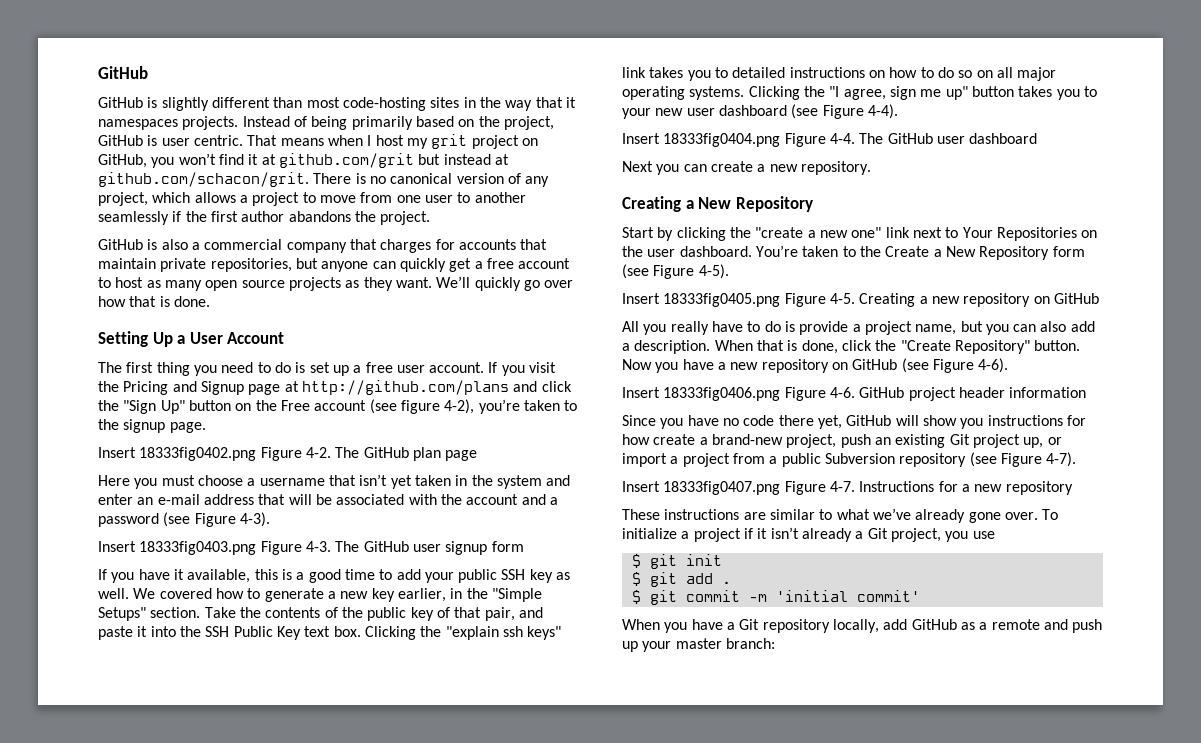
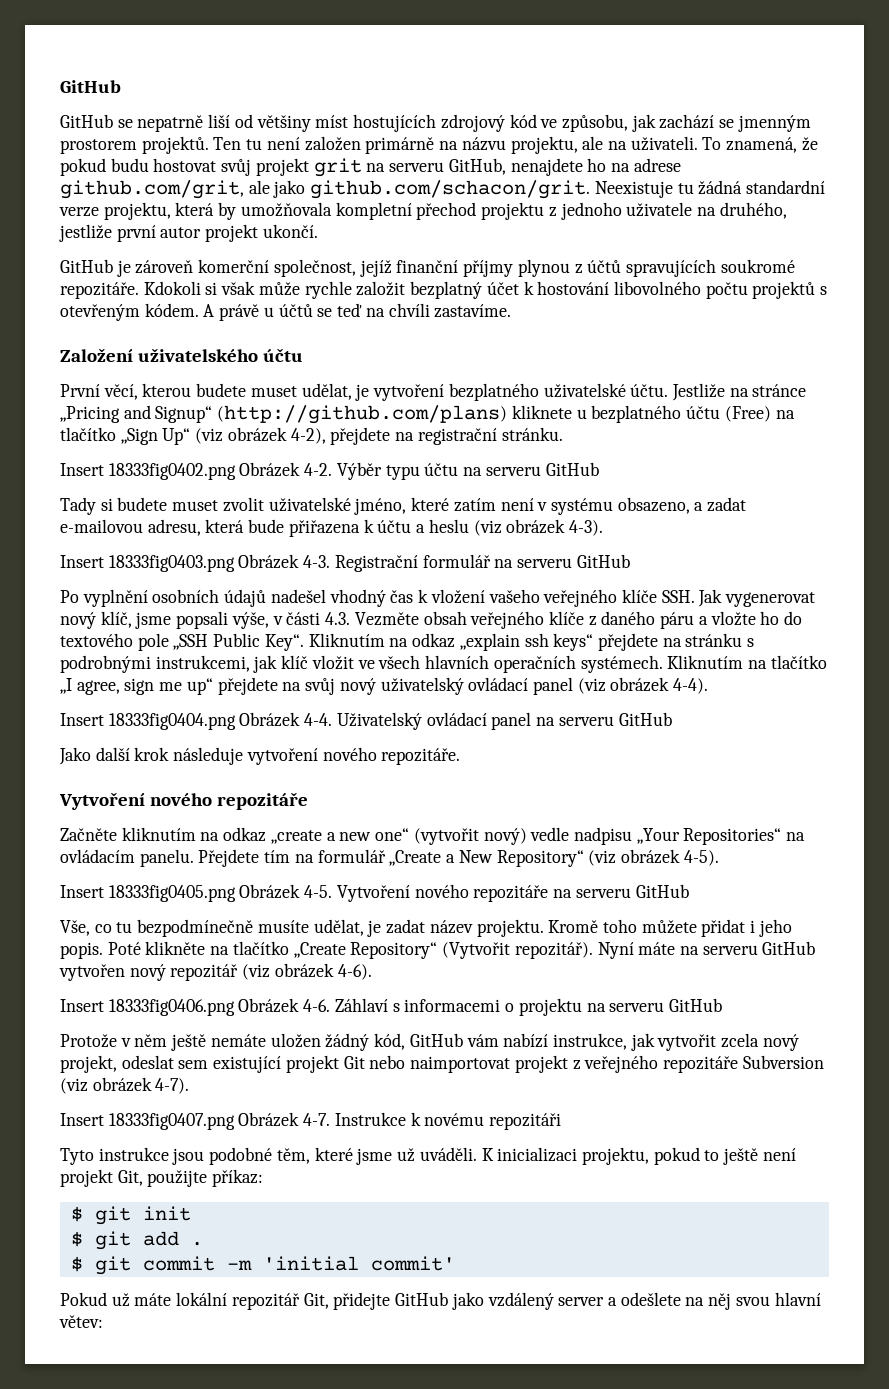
[147,97,576,111] [98,116,554,130] [98,134,538,149] [98,153,509,168] [98,172,550,187] [98,192,526,206] [98,211,431,225] [98,239,548,253] [98,258,571,272] [98,276,574,291] [98,296,210,307] [98,331,285,347] [98,362,557,376] [98,380,572,395] [98,399,578,414] [98,419,206,433] [98,447,478,461] [98,474,571,489] [98,494,558,505] [98,512,270,527] [98,541,524,555] [98,569,571,583] [98,588,542,602] [98,607,543,621] [98,626,562,640] [622,67,1057,81] [622,86,1097,100] [622,104,898,119] [622,133,1038,147] [622,161,871,175] [622,196,813,212] [622,227,1098,241] [622,245,1085,260] [622,264,729,279] [622,293,1099,307] [622,321,1095,335] [622,340,1081,354] [622,358,1009,373] [622,387,1087,401] [622,415,1086,429] [622,434,1062,448] [622,452,1077,467] [622,481,1073,495] [622,508,1059,523] [622,527,995,542] is slightly different than most code-hosting sites in the way that it namespaces projects. Instead of being primarily based on the project, GitHub is user centric. That means when I host my grit project on GitHub, you won’t find it at github.com/grit but instead at github.com/schacon/grit. There is no canonical version of any project, which allows a project to move from one user to another seamlessly if the first author abandons the project. // GitHub is also a commercial company that charges for accounts that maintain private repositories, but anyone can quickly get a free account to host as many open source projects as they want. We’ll quickly go over how that is done. // Setting Up a User Account // The first thing you need to do is set up a free user account. If you visit the Pricing and Signup page at http://github.com/plans and click the "Sign Up" button on the Free account (see figure 4-2), you’re taken to the signup page. // Insert 18333fig0402.png Figure 4-2. The GitHub plan page // Here you must choose a username that isn’t yet taken in the system and enter an e-mail address that will be associated with the account and a password (see Figure 4-3). // Insert 18333fig0403.png Figure 4-3. The GitHub user signup form // If you have it available, this is a good time to add your public SSH key as well. We covered how to generate a new key earlier, in the "Simple Setups" section. Take the contents of the public key of that pair, and paste it into the SSH Public Key text box. Clicking the "explain ssh keys" link takes you to detailed instructions on how to do so on all major operating systems. Clicking the "I agree, sign me up" button takes you to your new user dashboard (see Figure 4-4). // Insert 18333fig0404.png Figure 4-4. The GitHub user dashboard // Next you can create a new repository. // Creating a New Repository // Start by clicking the "create a new one" link next to Your Repositories on the user dashboard. You’re taken to the Create a New Repository form (see Figure 4-5). // Insert 18333fig0405.png Figure 4-5. Creating a new repository on GitHub // All you really have to do is provide a project name, but you can also add a description. When that is done, click the "Create Repository" button. Now you have a new repository on GitHub (see Figure 4-6). // Insert 18333fig0406.png Figure 4-6. GitHub project header information // Since you have no code there yet, GitHub will show you instructions for how create a brand-new project, push an existing Git project up, or import a project from a public Subversion repository (see Figure 4-7). // Insert 18333fig0407.png Figure 4-7. Instructions for a new repository // These instructions are similar to what we’ve already gone over. To initialize a project if it isn’t already a Git project, you use -> [117,114,811,132] [60,136,818,154] [60,158,681,177] [60,180,826,199] [59,202,787,220] [59,224,318,242] [60,259,795,277] [60,281,828,299] [60,303,512,321] [60,348,304,362] [60,383,807,401] [60,405,795,424] [60,427,563,445] [60,462,599,480] [60,497,747,515] [60,519,603,537] [60,554,630,572] [60,589,816,607] [60,611,803,629] [60,633,755,651] [60,655,827,673] [60,677,709,695] [60,712,672,730] [59,747,461,765] [59,792,309,810] [60,827,806,845] [60,849,719,867] [60,884,689,902] [60,919,792,937] [60,941,816,959] [59,963,372,981] [60,998,722,1016] [60,1033,799,1051] [60,1055,824,1073] [60,1077,190,1094] [60,1112,562,1130] [60,1147,796,1165] [60,1169,264,1187] se nepatrně liší od většiny míst hostujících zdrojový kód ve způsobu, jak zachází se jmenným prostorem projektů. Ten tu není založen primárně na názvu projektu, ale na uživateli. To znamená, že pokud budu hostovat svůj projekt grit na serveru GitHub, nenajdete ho na adrese github.com/grit, ale jako github.com/schacon/grit. Neexistuje tu žádná standardní verze projektu, která by umožňovala kompletní přechod projektu z jednoho uživatele na druhého, jestliže první autor projekt ukončí. // GitHub je zároveň komerční společnost, jejíž finanční příjmy plynou z účtů spravujících soukromé repozitáře. Kdokoli si však může rychle založit bezplatný účet k hostování libovolného počtu projektů s otevřeným kódem. A právě u účtů se teď na chvíli zastavíme. // Založení uživatelského účtu // První věcí, kterou budete muset udělat, je vytvoření bezplatného uživatelské účtu. Jestliže na stránce „Pricing and Signup“ (http://github.com/plans) kliknete u bezplatného účtu (Free) na tlačítko „Sign Up“ (viz obrázek 4-2), přejdete na registrační stránku. // Insert 18333fig0402.png Obrázek 4-2. Výběr typu účtu na serveru GitHub // Tady si budete muset zvolit uživatelské jméno, které zatím není v systému obsazeno, a zadat e-mailovou adresu, která bude přiřazena k účtu a heslu (viz obrázek 4-3). // Insert 18333fig0403.png Obrázek 4-3. Registrační formulář na serveru GitHub // Po vyplnění osobních údajů nadešel vhodný čas k vložení vašeho veřejného klíče SSH. Jak vygenerovat nový klíč, jsme popsali výše, v části 4.3. Vezměte obsah veřejného klíče z daného páru a vložte ho do textového pole „SSH Public Key“. Kliknutím na odkaz „explain ssh keys“ přejdete na stránku s podrobnými instrukcemi, jak klíč vložit ve všech hlavních operačních systémech. Kliknutím na tlačítko „I agree, sign me up“ přejdete na svůj nový uživatelský ovládací panel (viz obrázek 4-4). // Insert 18333fig0404.png Obrázek 4-4. Uživatelský ovládací panel na serveru GitHub // Jako další krok následuje vytvoření nového repozitáře. // Vytvoření nového repozitáře // Začněte kliknutím na odkaz „create a new one“ (vytvořit nový) vedle nadpisu „Your Repositories“ na ovládacím panelu. Přejdete tím na formulář „Create a New Repository“ (viz obrázek 4-5). // Insert 18333fig0405.png Obrázek 4-5. Vytvoření nového repozitáře na serveru GitHub // Vše, co tu bezpodmínečně musíte udělat, je zadat název projektu. Kromě toho můžete přidat i jeho popis. Poté klikněte na tlačítko „Create Repository“ (Vytvořit repozitář). Nyní máte na serveru GitHub vytvořen nový repozitář (viz obrázek 4-6). // Insert 18333fig0406.png Obrázek 4-6. Záhlaví s informacemi o projektu na serveru GitHub // Protože v něm ještě nemáte uložen žádný kód, GitHub vám nabízí instrukce, jak vytvořit zcela nový projekt, odeslat sem existující projekt Git nebo naimportovat projekt z veřejného repozitáře Subversion (viz obrázek 4-7). // Insert 18333fig0407.png Obrázek 4-7. Instrukce k novému repozitáři // Tyto instrukce jsou podobné těm, které jsme už uváděli. K inicializaci projektu, pokud to ještě není projekt Git, použijte příkaz:
[622,619,1103,633] [622,638,775,652] When you have a Git repository locally, add GitHub as a remote and push up your master branch: -> [60,1292,821,1310] [59,1315,103,1328] Pokud už máte lokální repozitář Git, přidejte GitHub jako vzdálený server a odešlete na něj svou hlavní větev:

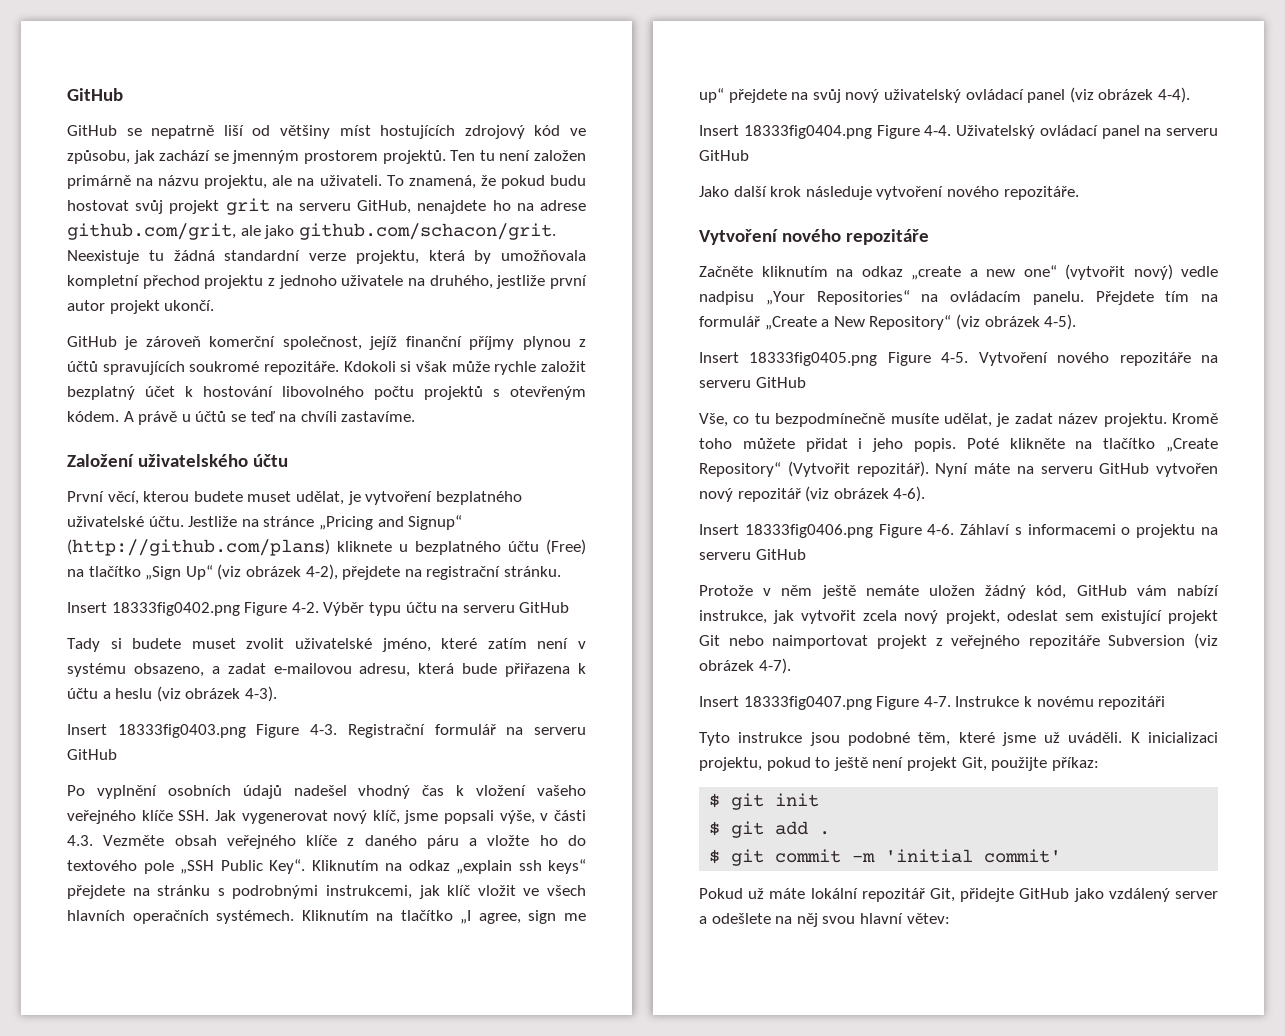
[239,462,301,477] Obrázek -> [244,602,288,616] Figure
[238,554,300,569] Obrázek -> [256,724,300,738] Figure
[239,712,301,727] Obrázek -> [876,125,920,139] Figure
[239,884,301,899] Obrázek -> [887,352,931,366] Figure
[238,998,300,1013] Obrázek -> [878,524,922,538] Figure
[238,1112,300,1127] Obrázek -> [876,696,920,710] Figure

